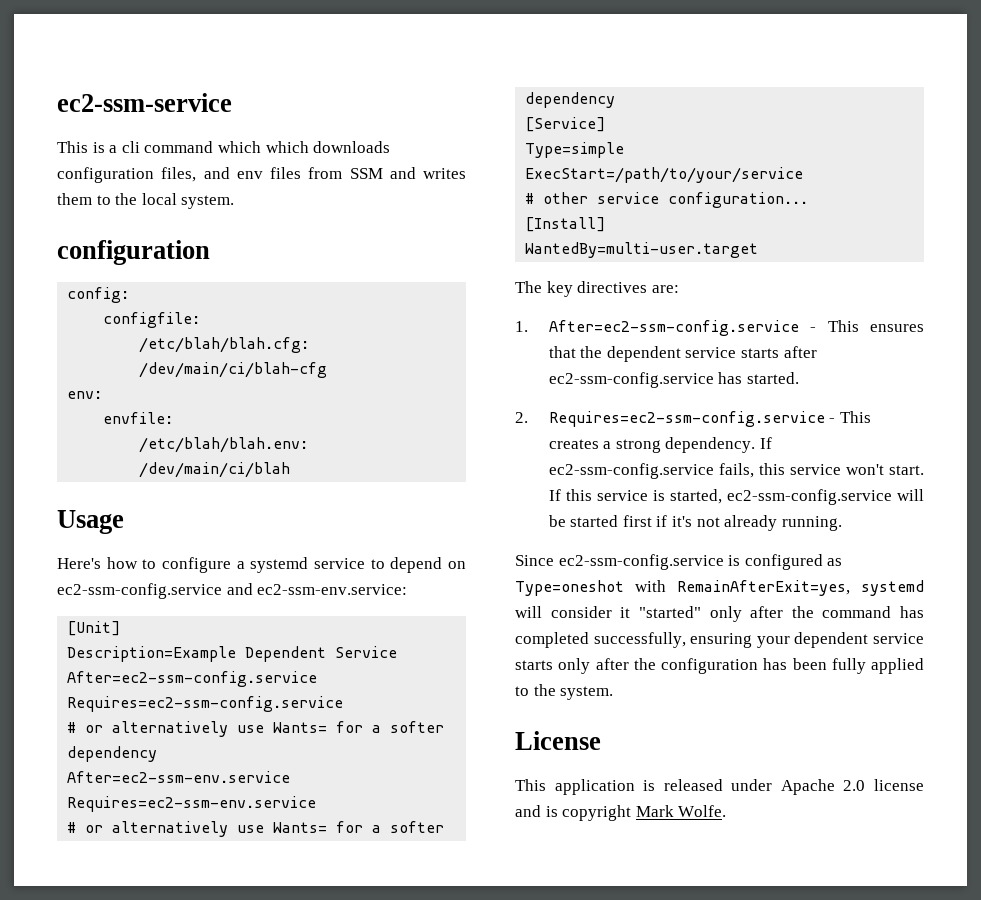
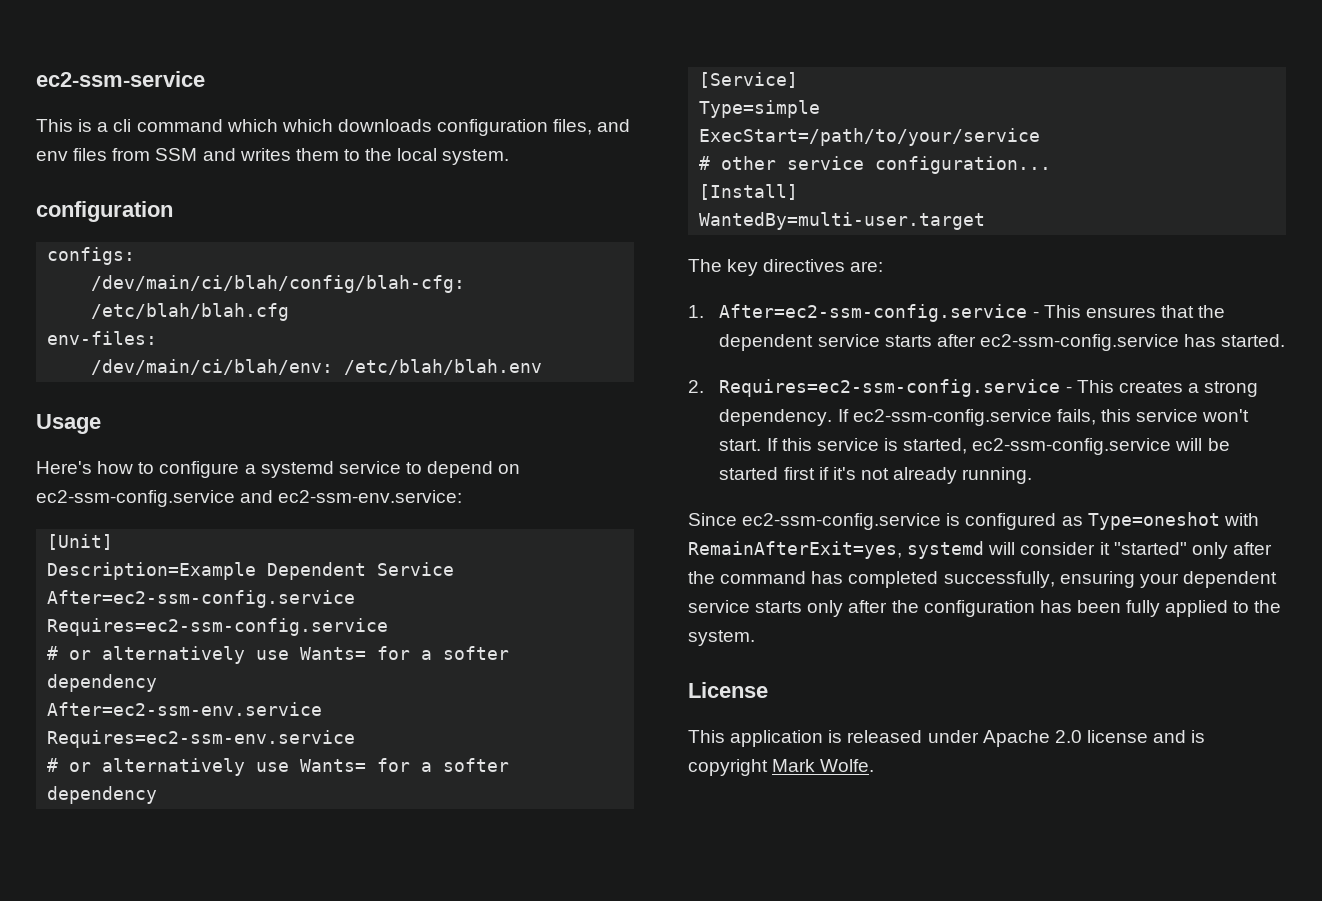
[67,287,130,303] [103,312,201,328] [139,337,310,353] [139,362,328,378] [67,391,103,399] [103,412,174,424] [139,437,309,453] [139,462,291,478] config: // configfile: // /etc/blah/blah.cfg: /dev/main/ci/blah-cfg // env: // envfile: // /etc/blah/blah.env: /dev/main/ci/blah -> [47,247,136,265] [91,275,466,293] [91,303,290,321] [47,331,158,345] [91,359,543,375] configs: // /dev/main/ci/blah/config/blah-cfg: /etc/blah/blah.cfg // env-files: // /dev/main/ci/blah/env: /etc/blah/blah.env

